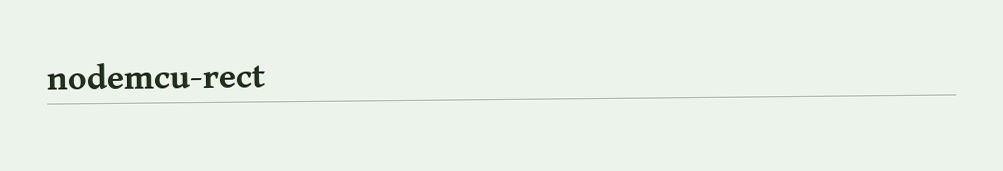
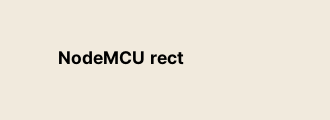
[46,61,266,90] nodemcu-rect -> [58,51,184,65] NodeMCU rect

